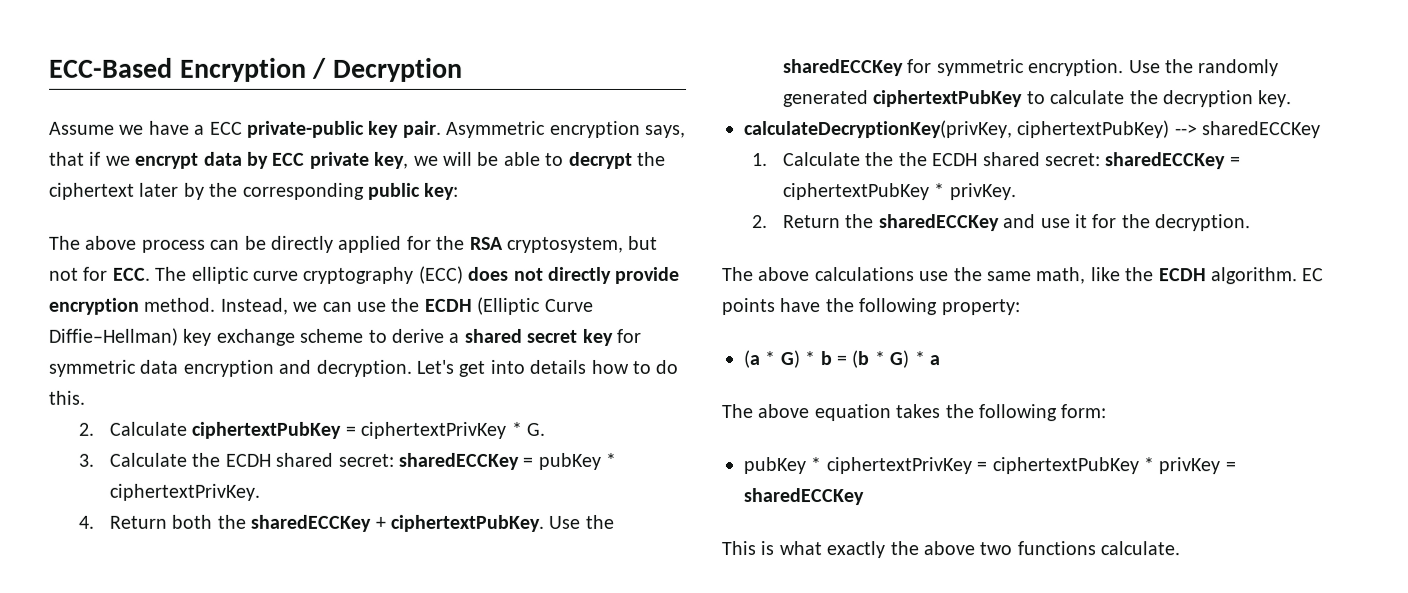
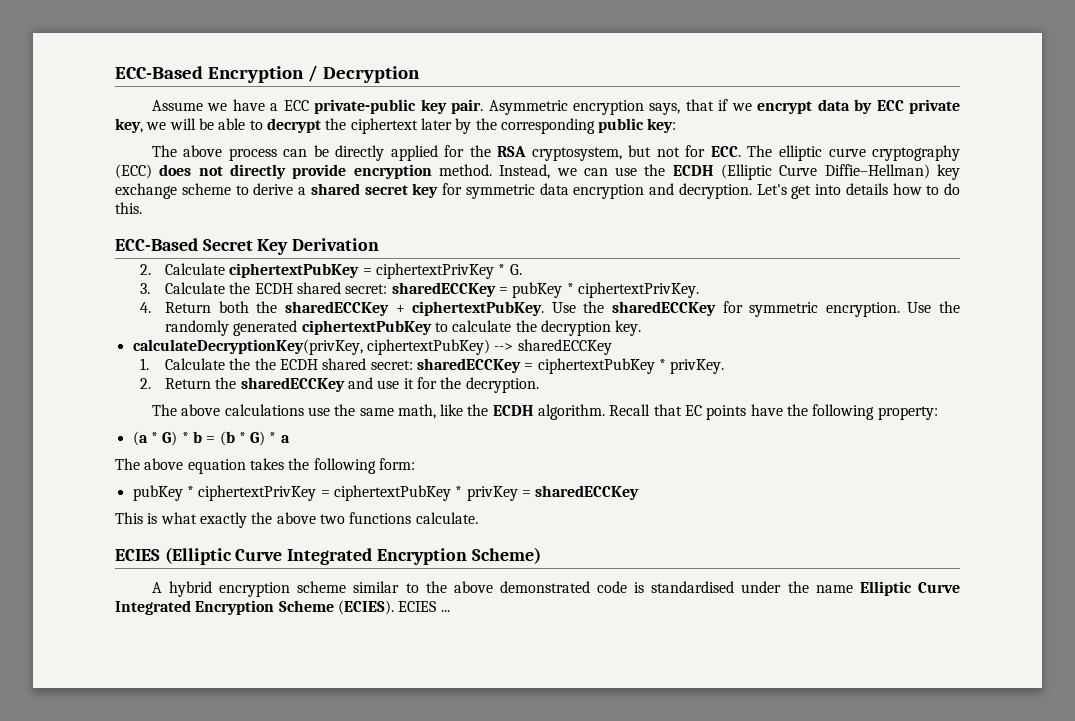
(85, 397) none -> [115,238,380,255] // ECC-Based Secret Key Derivation
(1298, 276) none -> [609,404,682,416] Recall that
(1181, 548) none -> [115,547,541,565] [151,581,961,597] [115,600,450,615] // ECIES (Elliptic Curve Integrated Encryption Scheme) // A hybrid encryption scheme similar to the above demonstrated code is standardised under the name Elliptic Curve Integrated Encryption Scheme (ECIES). ECIES ...

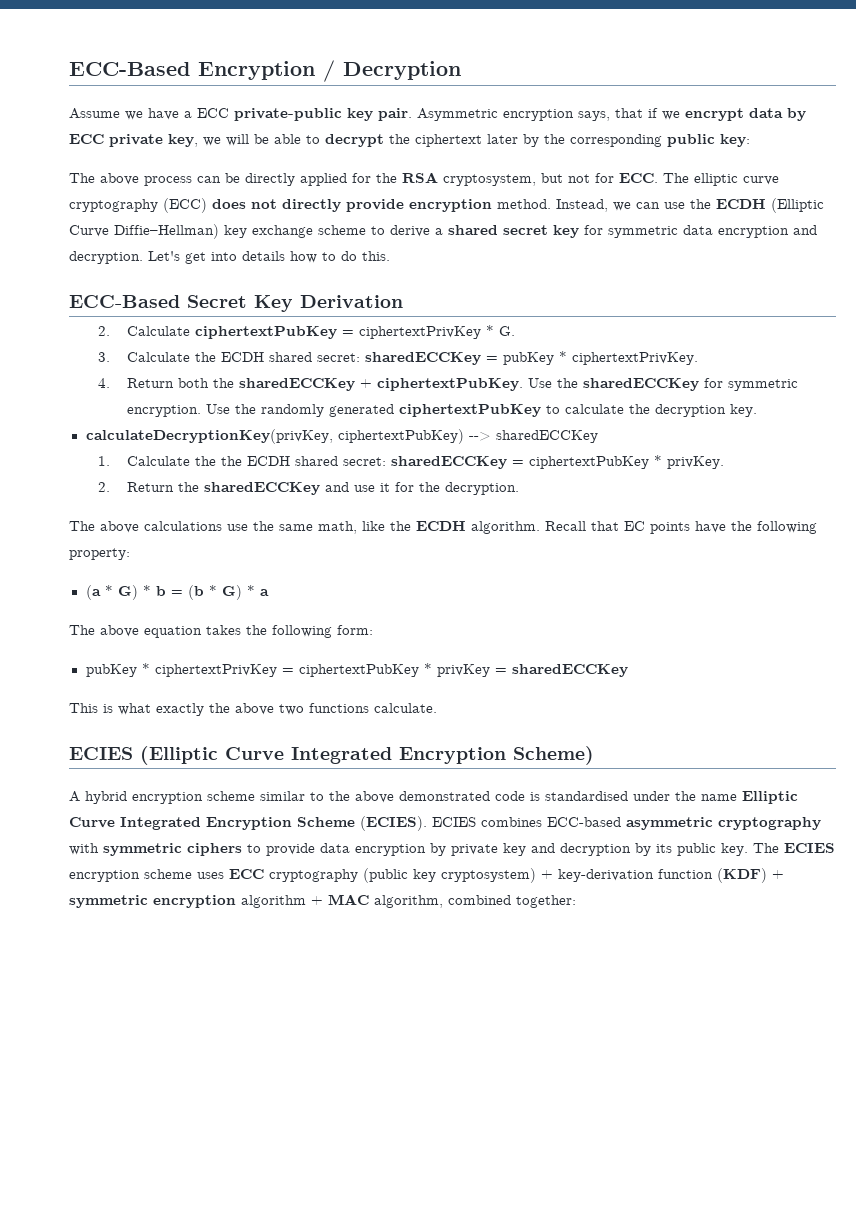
[440,610,450,612] ... -> [481,817,821,830] [69,843,835,856] [69,868,784,883] [69,894,576,908] combines ECC-based asymmetric cryptography with symmetric ciphers to provide data encryption by private key and decryption by its public key. The ECIES encryption scheme uses ECC cryptography (public key cryptosystem) + key-derivation function (KDF) + symmetric encryption algorithm + MAC algorithm, combined together:

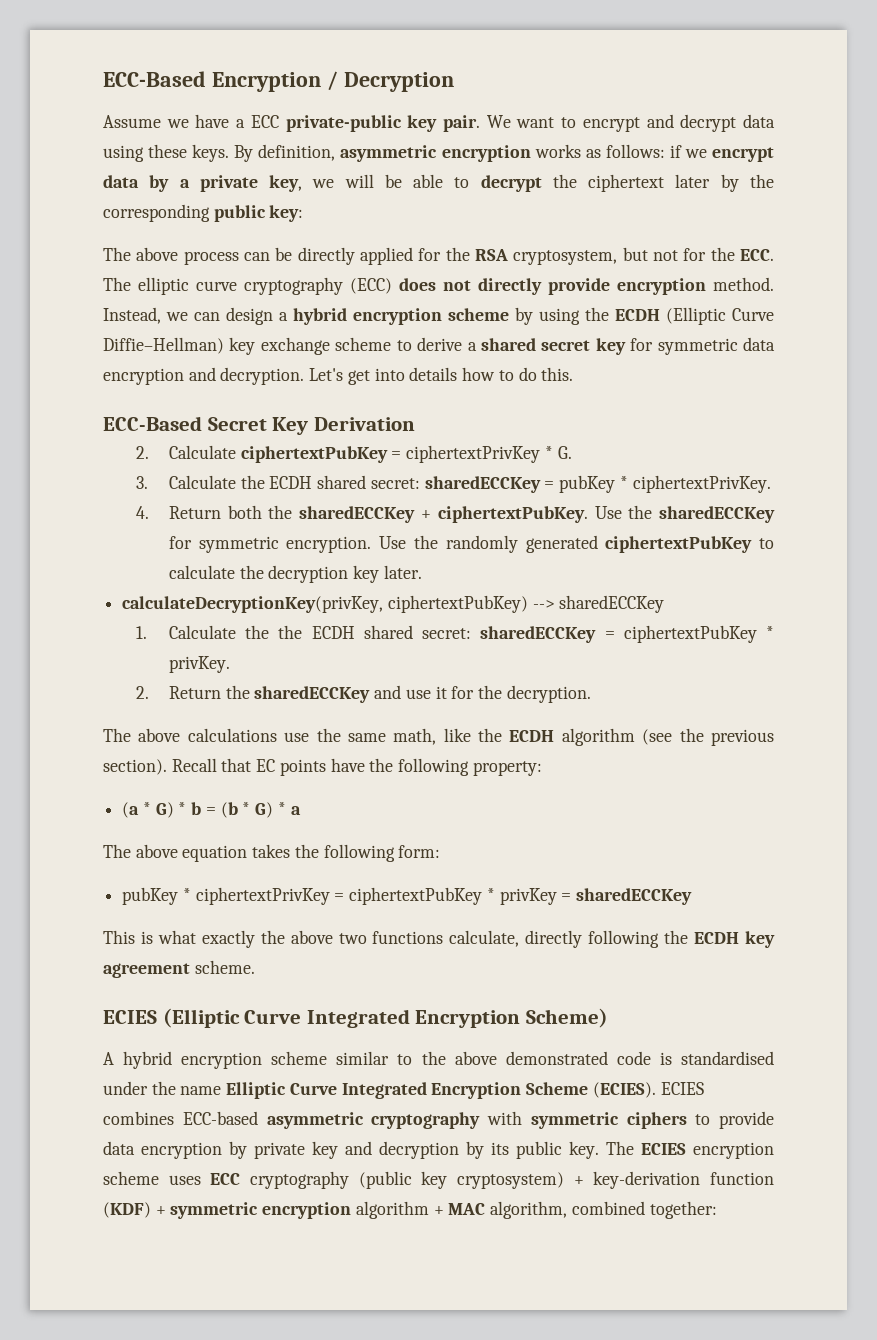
[417,108,643,121] Asymmetric encryption says, that -> [486,114,775,132] [103,144,665,162] We want to encrypt and decrypt data using these keys. By definition, asymmetric encryption works as follows:
[69,134,104,144] ECC -> [179,179,190,188] a
(614, 178) none -> [710,247,735,261] the
[664,202,685,209] use -> [226,307,580,325] design a hybrid encryption scheme by using
[730,404,758,417] key. -> [353,565,422,583] key later.
[471,521,540,534] algorithm. -> [561,728,775,746] [103,759,167,775] algorithm (see the previous section).
[374,703,437,713] calculate. -> [449,930,775,948] [103,960,255,978] calculate, directly following the ECDH key agreement scheme.

